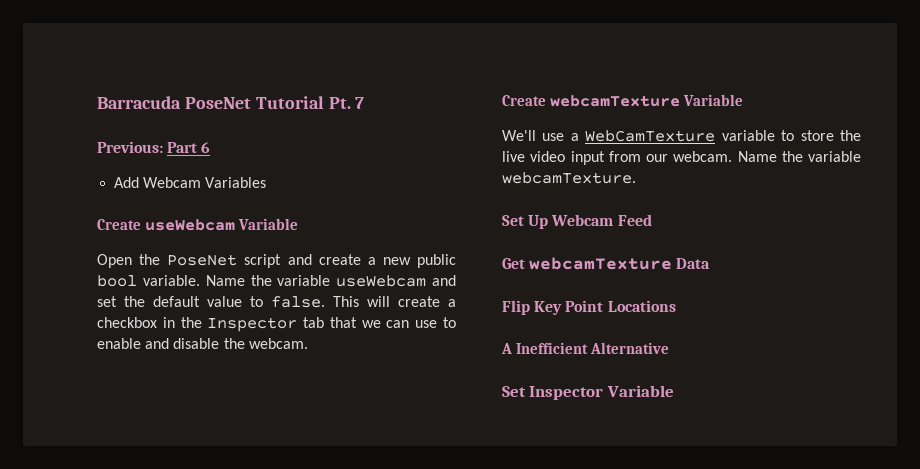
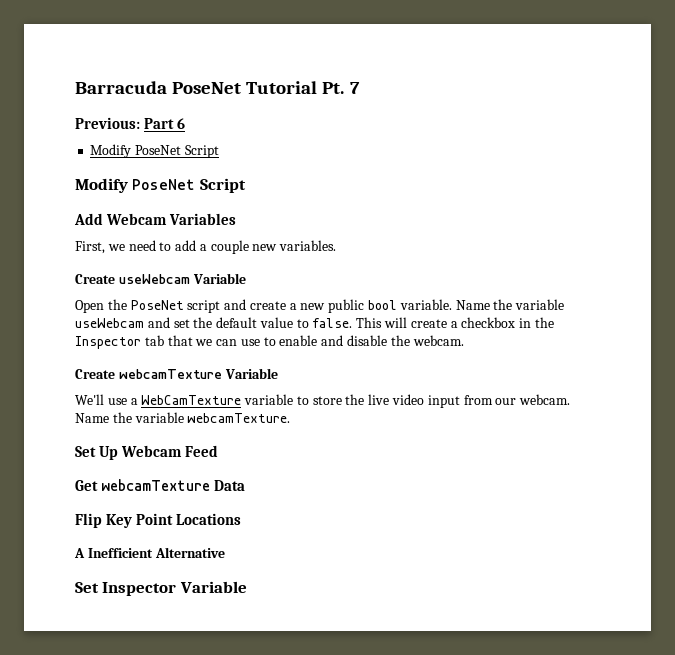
[114,177,267,188] Add Webcam Variables -> [90,144,219,158] [75,178,246,193] [74,213,237,225] [75,240,337,254] Modify PoseNet Script // Modify PoseNet Script // Add Webcam Variables // First, we need to add a couple new variables.

